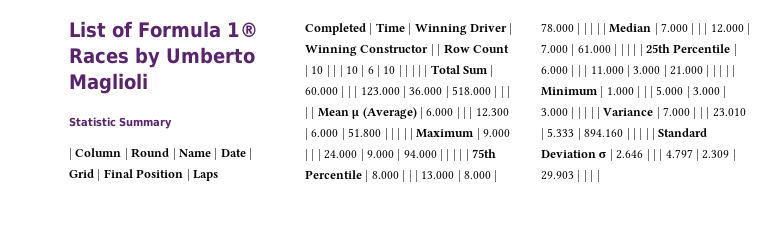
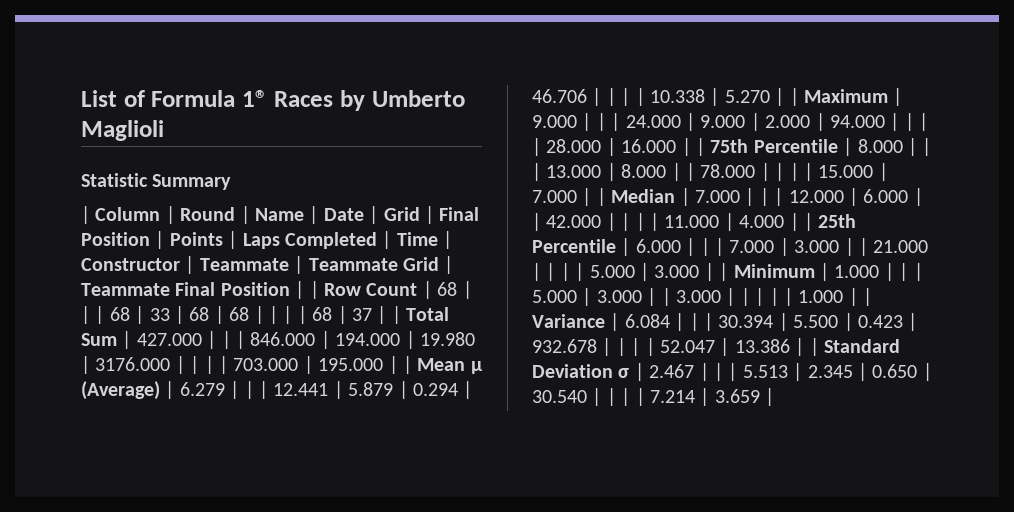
(190, 175) none -> [169,231,238,249] Points |
[414,23,513,35] [305,45,429,56] Winning Driver | Winning Constructor -> [81,256,454,274] [81,282,290,296] Constructor | Teammate | Teammate Grid | Teammate Final Position
[311,65,415,77] 10 | | | 10 | 6 | 10 | | | -> [437,281,472,299] [81,306,372,324] 68 | | | 68 | 33 | 68 | 68 | | | | 68 | 37
[305,86,511,98] 60.000 | | | 123.000 | 36.000 | 518.000 | | | -> [136,331,475,349] [81,356,384,374] 427.000 | | | 846.000 | 194.000 | 19.980 | 3176.000 | | | | 703.000 | 195.000
[426,107,509,119] [305,128,401,140] 6.000 | | | 12.300 | 6.000 | 51.800 | | | -> [179,381,473,399] [532,88,770,106] 6.279 | | | 12.441 | 5.879 | 0.294 | 46.706 | | | | 10.338 | 5.270
(401, 155) none -> [765,113,825,131] 2.000 |
(463, 155) none -> [546,138,691,156] 28.000 | 16.000 |
(498, 176) none -> [686,163,695,181] |
(600, 29) none -> [818,163,888,181] [532,188,592,206] 15.000 | 7.000 |
[541,44,630,56] 7.000 | 61.000 | | | -> [863,188,923,206] [532,213,785,231] 6.000 | | 42.000 | | | | 11.000 | 4.000
[590,65,667,77] 11.000 | 3.000 | -> [729,238,868,256] 7.000 | 3.000 | |
(729, 71) none -> [589,263,714,281] 5.000 | 3.000 |
(727, 92) none -> [661,288,671,306] |
(600, 113) none -> [798,288,873,306] 1.000 | |
[663,107,746,119] [541,128,643,140] 7.000 | | | 23.010 | 5.333 | 894.160 | | | -> [624,313,918,331] [532,338,790,356] 6.084 | | | 30.394 | 5.500 | 0.423 | 932.678 | | | | 52.047 | 13.386
[616,149,736,161] [541,170,594,182] 2.646 | | | 4.797 | 2.309 | 29.903 | | | -> [649,363,932,381] [532,388,760,406] 2.467 | | | 5.513 | 2.345 | 0.650 | 30.540 | | | | 7.214 | 3.659

